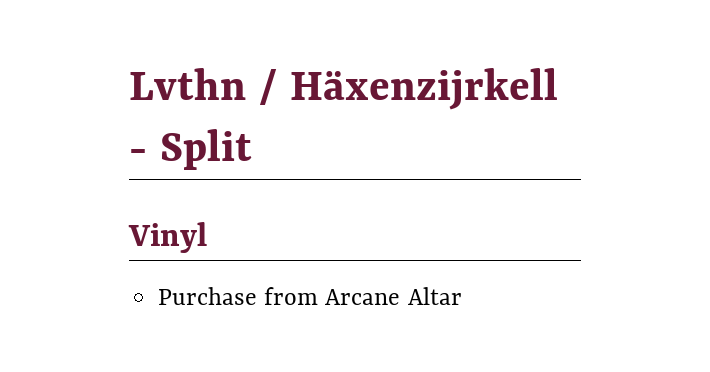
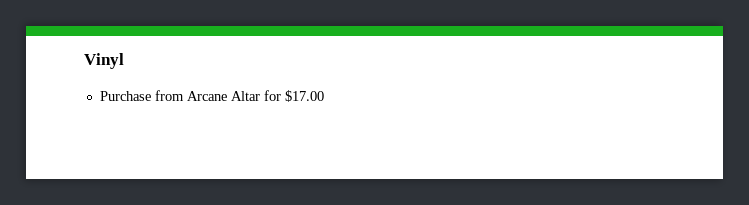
[129,68,558,110] [129,129,252,170] Lvthn / Häxenzijrkell - Split // -> (84, 61) none
(462, 296) none -> [263,90,324,102] for $17.00

